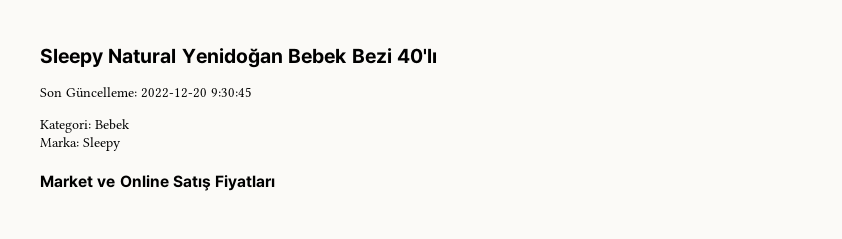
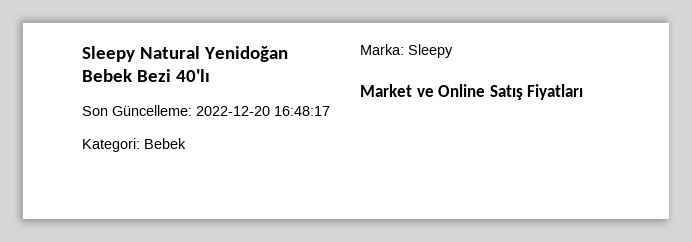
[211,87,252,97] 9:30:45 -> [274,106,330,116] 16:48:17

